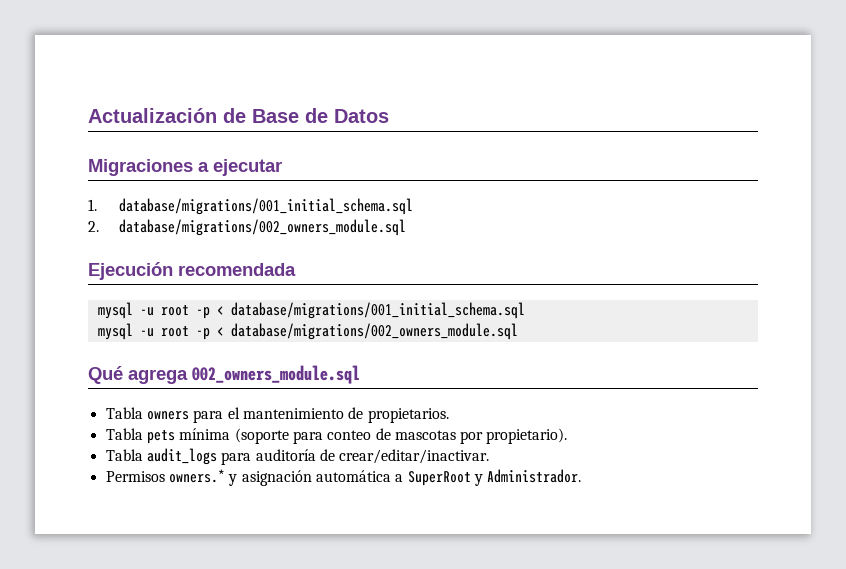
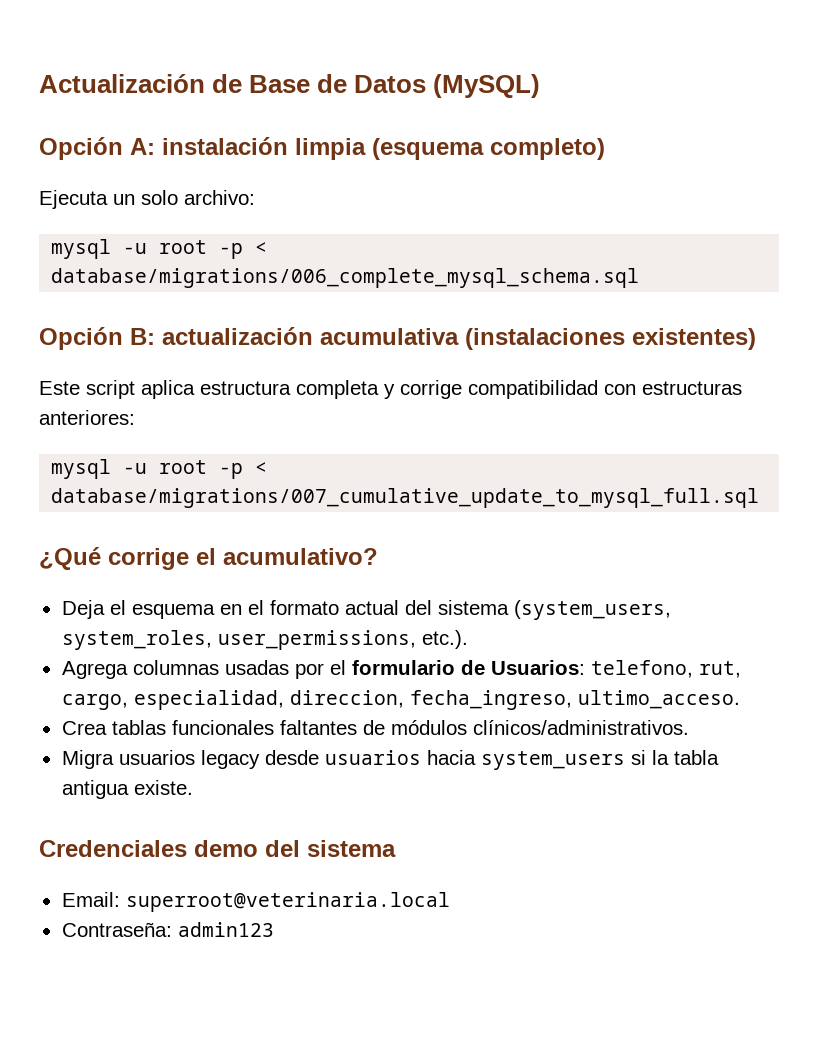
[88,159,282,176] [88,198,413,215] [88,219,406,236] [88,262,296,280] [97,302,525,319] [97,323,518,340] [88,365,360,384] [105,407,449,423] [105,428,568,444] [105,448,490,465] [105,469,582,486] // Migraciones a ejecutar // 1. database/migrations/001_initial_schema.sql // 2. database/migrations/002_owners_module.sql // Ejecución recomendada // mysql -u root -p < database/migrations/001_initial_schema.sql // mysql -u root -p < database/migrations/002_owners_module.sql // Qué agrega 002_owners_module.sql // Tabla owners para el mantenimiento de propietarios. // Tabla pets mínima (soporte para conteo de mascotas por propietario). // Tabla audit_logs para auditoría de crear/editar/inactivar. // Permisos owners.* y asignación automática a SuperRoot y Administrador. -> [433,74,541,98] [39,137,605,160] [39,190,255,209] [51,239,268,259] [51,268,640,288] [39,327,756,350] [39,380,742,399] [39,410,135,425] [51,459,268,479] [51,488,760,508] [39,547,378,570] [61,600,671,620] [61,630,468,650] [61,660,741,679] [61,690,740,710] [61,720,689,735] [61,750,719,770] [61,780,193,799] [39,840,396,857] [61,892,450,912] [61,922,274,937] (MySQL) // Opción A: instalación limpia (esquema completo) // Ejecuta un solo archivo: // mysql -u root -p < database/migrations/006_complete_mysql_schema.sql // Opción B: actualización acumulativa (instalaciones existentes) // Este script aplica estructura completa y corrige compatibilidad con estructuras anteriores: // mysql -u root -p < database/migrations/007_cumulative_update_to_mysql_full.sql // ¿Qué corrige el acumulativo? // Deja el esquema en el formato actual del sistema (system_users, system_roles, user_permissions, etc.). // Agrega columnas usadas por el formulario de Usuarios: telefono, rut, cargo, especialidad, direccion, fecha_ingreso, ultimo_acceso. // Crea tablas funcionales faltantes de módulos clínicos/administrativos. // Migra usuarios legacy desde usuarios hacia system_users si la tabla antigua existe. // Credenciales demo del sistema // Email: superroot@veterinaria.local // Contraseña: admin123

